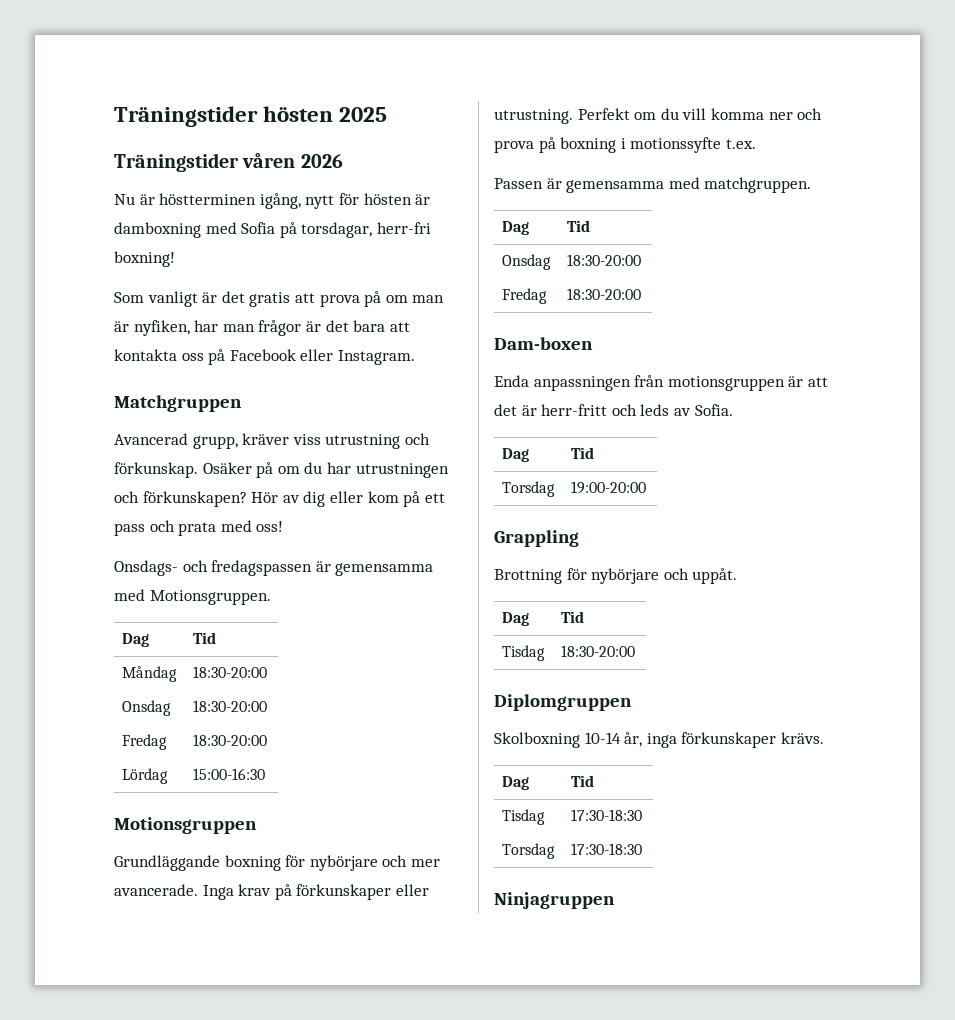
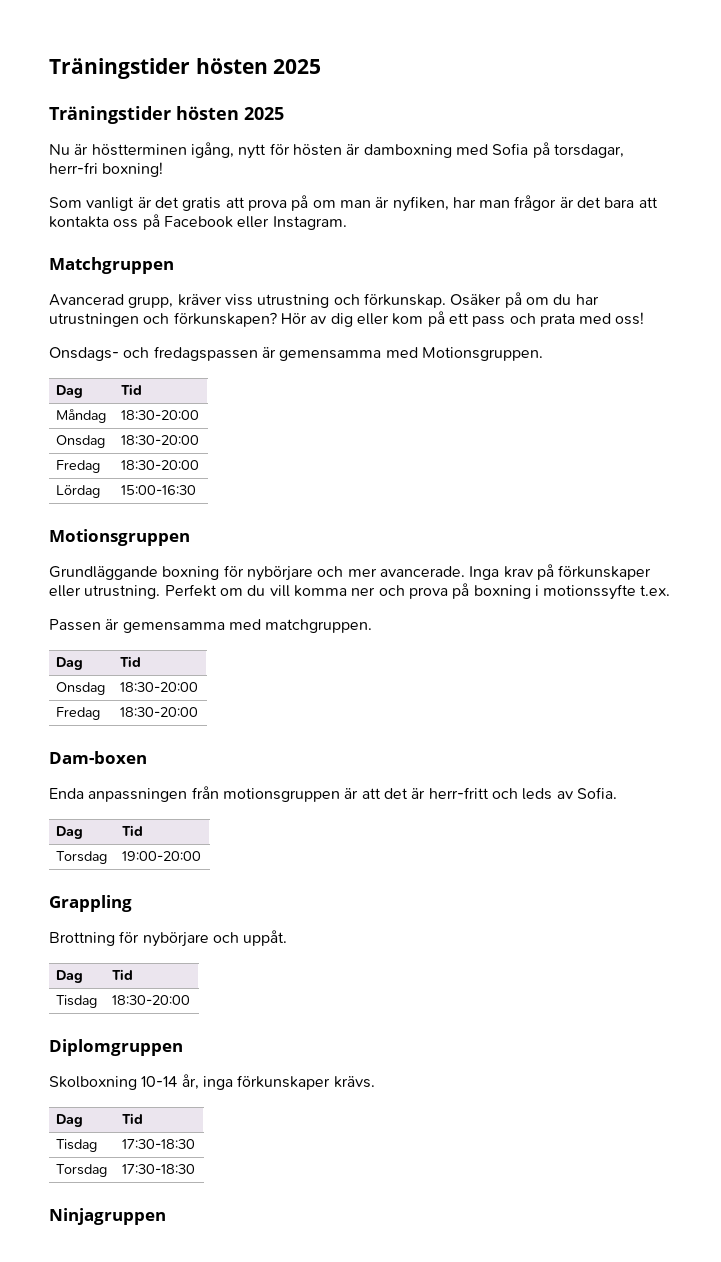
[242,153,343,168] våren 2026 -> [175,106,284,120] hösten 2025

